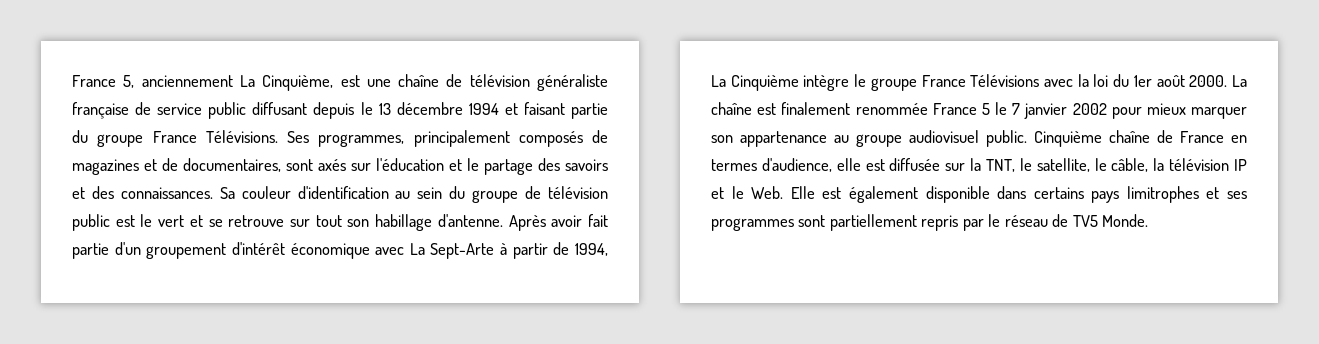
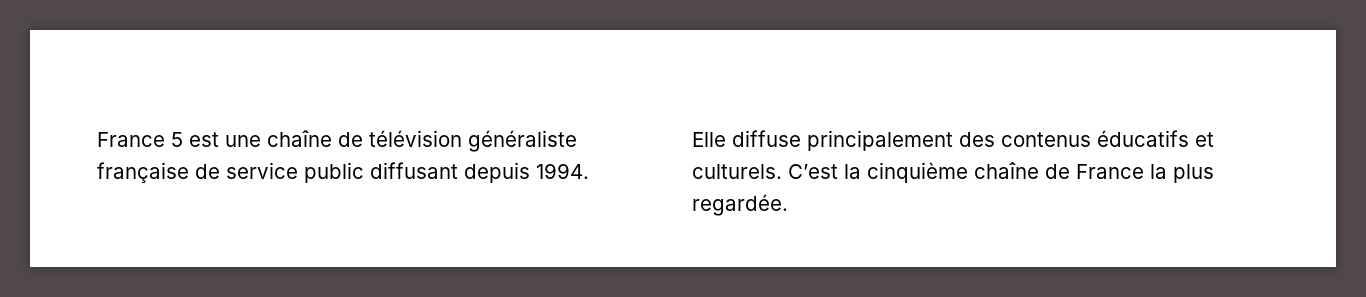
[72,75,334,91] France 5, anciennement La Cinquième, -> [97,132,183,147] France 5
[360,102,608,119] [72,130,608,147] [72,158,608,175] [72,186,609,203] [72,214,608,231] [72,242,608,259] [711,74,1247,91] [711,102,1247,119] [711,130,1247,147] [711,158,1247,172] [711,186,1247,203] [711,214,1149,231] le 13 décembre 1994 et faisant partie du groupe France Télévisions. Ses programmes, principalement composés de magazines et de documentaires, sont axés sur l'éducation et le partage des savoirs et des connaissances. Sa couleur d'identification au sein du groupe de télévision public est le vert et se retrouve sur tout son habillage d'antenne. Après avoir fait partie d'un groupement d'intérêt économique avec La Sept-Arte à partir de 1994, La Cinquième intègre le groupe France Télévisions avec la loi du 1er août 2000. La chaîne est finalement renommée France 5 le 7 janvier 2002 pour mieux marquer son appartenance au groupe audiovisuel public. Cinquième chaîne de France en termes d'audience, elle est diffusée sur la TNT, le satellite, le câble, la télévision IP et le Web. Elle est également disponible dans certains pays limitrophes et ses programmes sont partiellement repris par le réseau de TV5 Monde. -> [536,163,589,179] [692,130,1214,151] [692,162,1214,183] [692,194,788,216] 1994. // Elle diffuse principalement des contenus éducatifs et culturels. C’est la cinquième chaîne de France la plus regardée.

